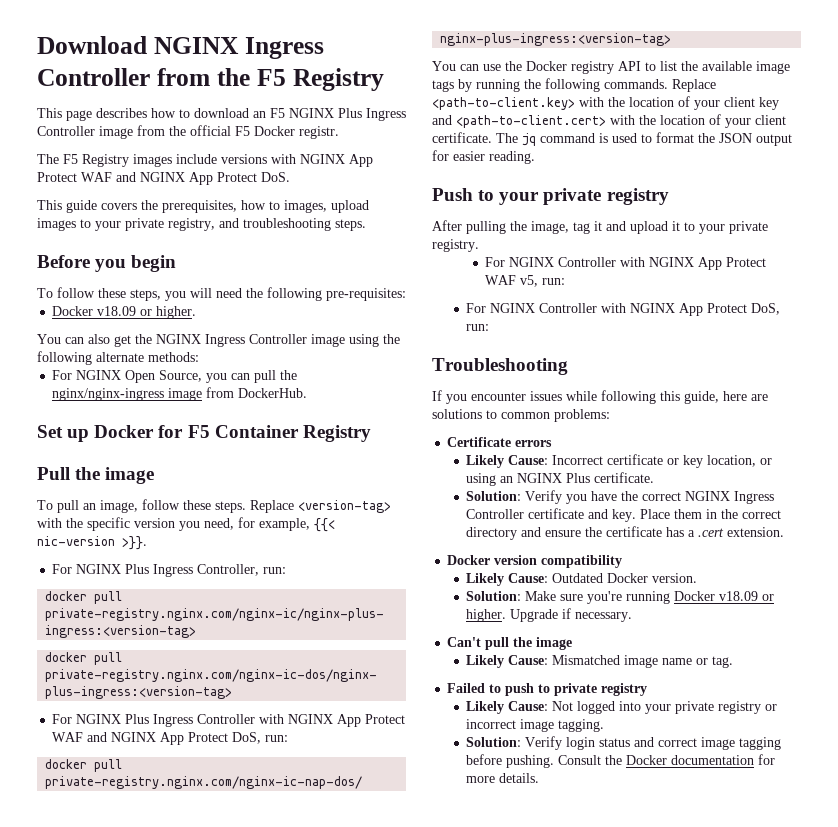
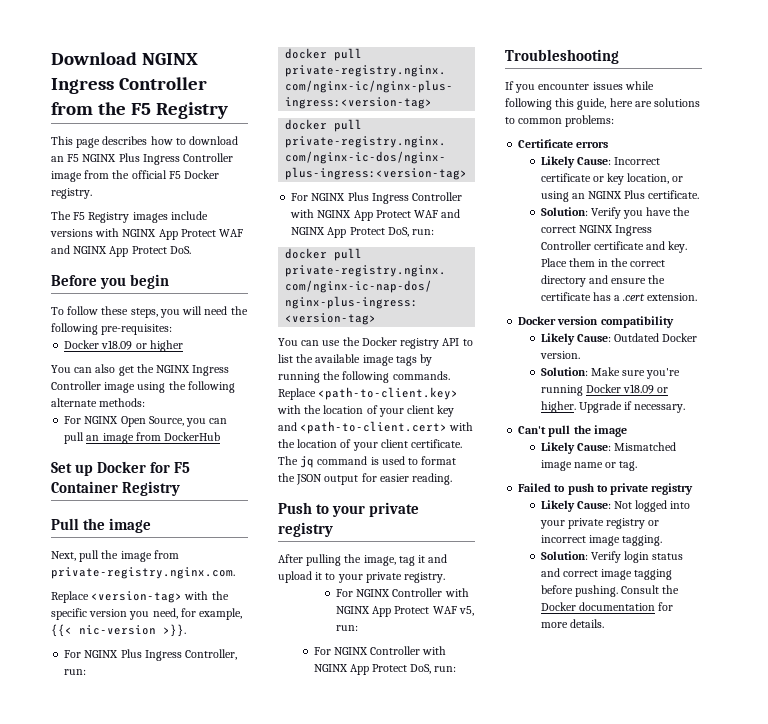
[299,126,339,139] registr. -> [51,188,92,199] registry.
[37,200,369,213] [37,218,366,231] // This guide covers the prerequisites, how to images, upload images to your private registry, and troubleshooting steps. -> (191, 250) none
[156,306,197,319] higher. -> [149,340,183,352] higher
[280,370,298,380] [52,387,308,401] the nginx/nginx-ingress image from DockerHub. -> [86,432,221,444] an image from DockerHub
[37,499,246,513] To pull an image, follow these steps. -> [51,550,179,562] [51,567,235,579] Next, pull the image from private-registry.nginx.com. //

